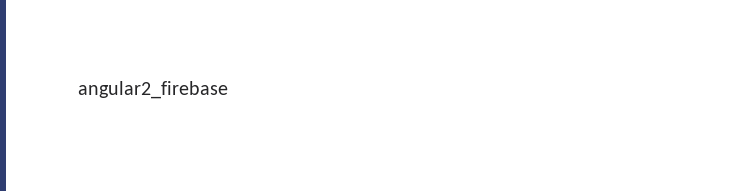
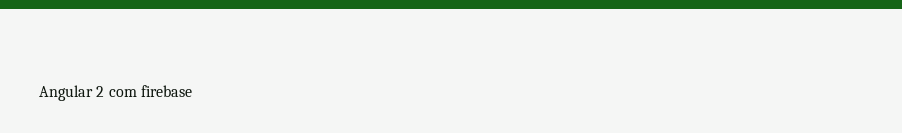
[78,81,228,99] angular2_firebase -> [39,85,192,101] Angular 2 com firebase

